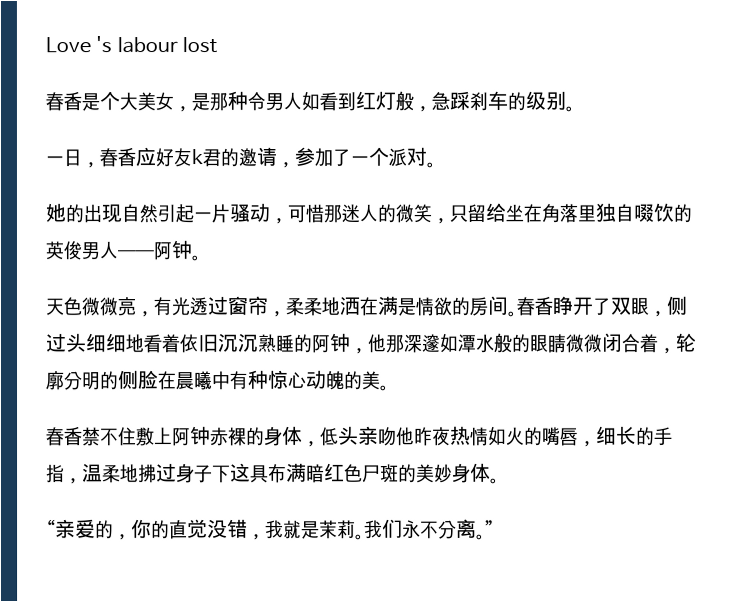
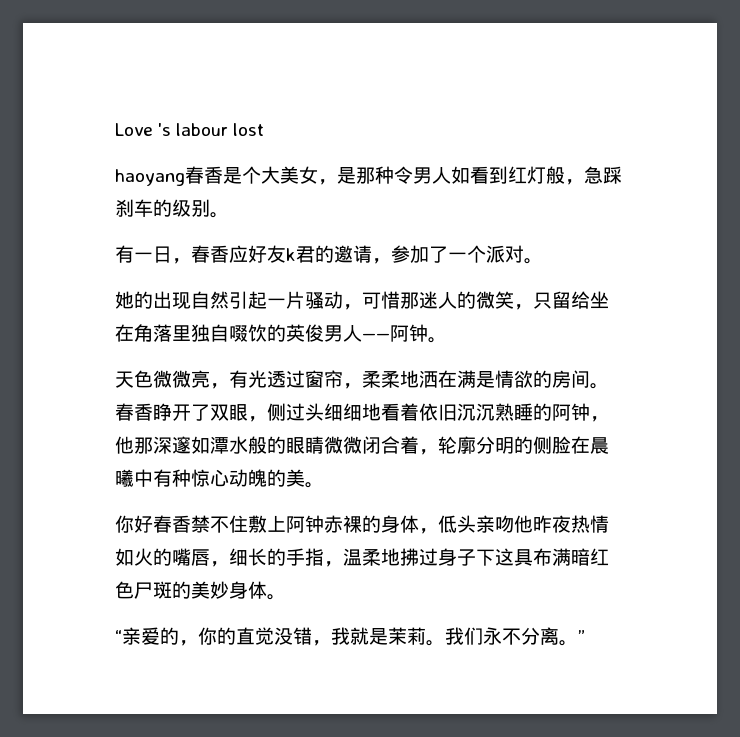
(218, 45) none -> [115,169,185,186] haoyang
(575, 108) none -> [115,245,134,263] 有
(390, 387) none -> [115,515,153,533] 你好

